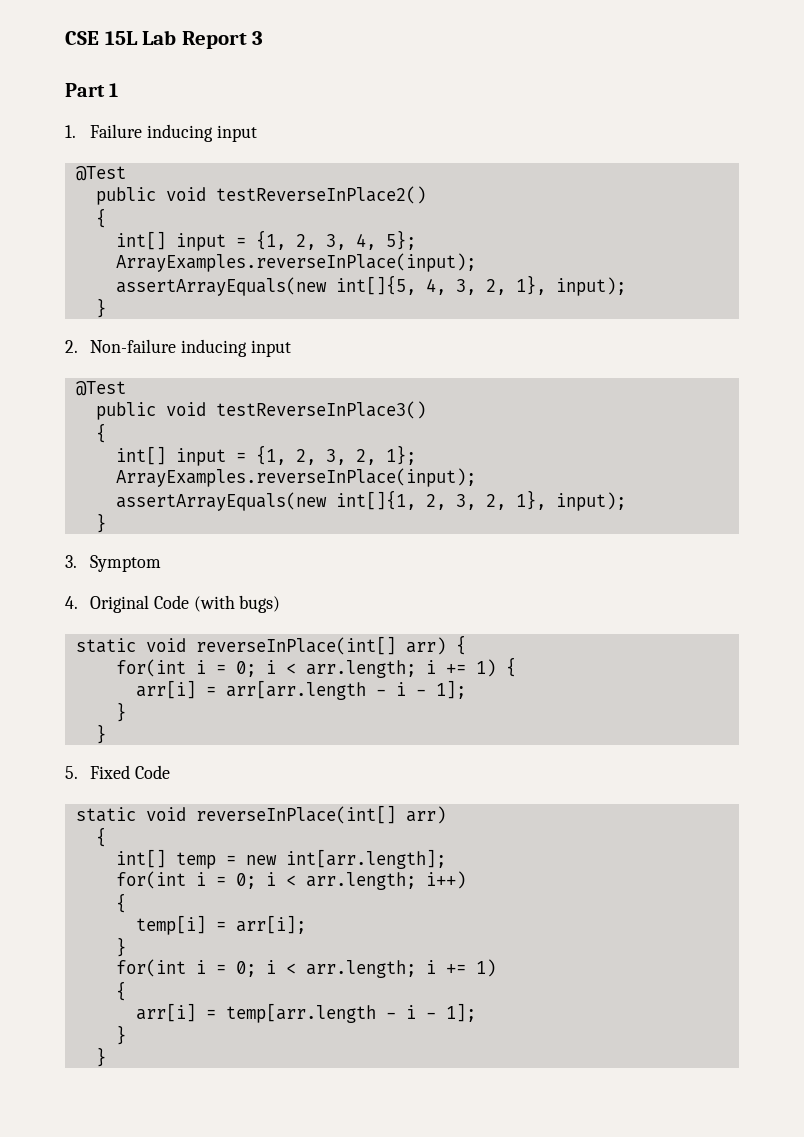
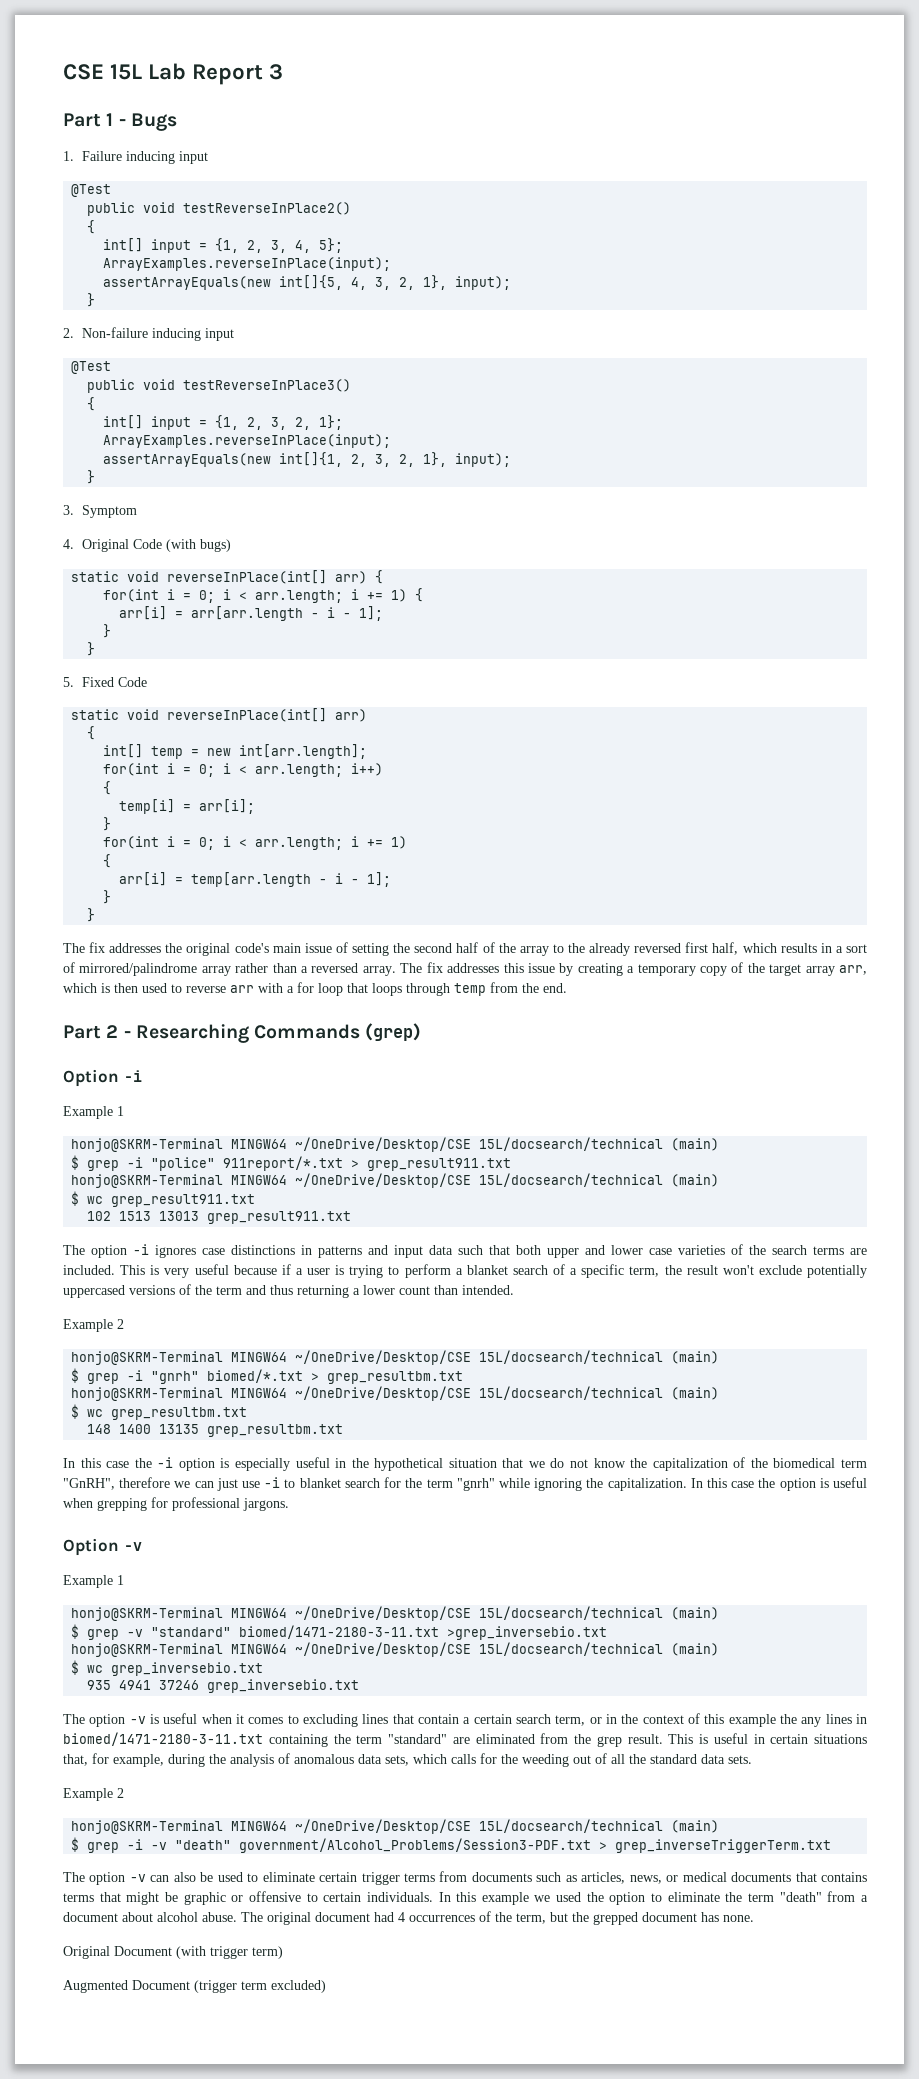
(119, 90) none -> [118,113,177,131] - Bugs
(106, 1057) none -> [63,942,868,956] [63,962,867,976] [63,982,567,996] [63,1023,422,1043] [63,1069,142,1087] [63,1106,124,1119] [71,1137,720,1152] [71,1155,512,1171] [71,1173,720,1188] [71,1191,256,1207] [87,1211,352,1224] [63,1244,867,1258] [63,1264,867,1278] [63,1284,514,1298] [63,1319,124,1332] [71,1350,720,1365] [71,1368,464,1384] [71,1386,720,1401] [71,1404,248,1420] [87,1424,344,1437] [63,1457,868,1471] [63,1477,868,1491] [63,1497,289,1511] [63,1538,142,1556] [63,1575,124,1588] [71,1606,720,1621] [71,1624,608,1640] [71,1642,720,1657] [71,1660,264,1676] [87,1679,360,1693] [63,1713,868,1727] [63,1732,867,1747] [63,1753,752,1767] [63,1788,124,1801] [71,1819,720,1834] [71,1837,832,1853] [63,1871,868,1885] [63,1891,869,1905] [63,1911,754,1925] [63,1946,283,1959] [63,1980,326,1993] // The fix addresses the original code's main issue of setting the second half of the array to the already reversed first half, which results in a sort of mirrored/palindrome array rather than a reversed array. The fix addresses this issue by creating a temporary copy of the target array arr, which is then used to reverse arr with a for loop that loops through temp from the end. // Part 2 - Researching Commands (grep) // Option -i // Example 1 // honjo@SKRM-Terminal MINGW64 ~/OneDrive/Desktop/CSE 15L/docsearch/technical (main) // $ grep -i "police" 911report/*.txt > grep_result911.txt // honjo@SKRM-Terminal MINGW64 ~/OneDrive/Desktop/CSE 15L/docsearch/technical (main) // $ wc grep_result911.txt // 102 1513 13013 grep_result911.txt // The option -i ignores case distinctions in patterns and input data such that both upper and lower case varieties of the search terms are included. This is very useful because if a user is trying to perform a blanket search of a specific term, the result won't exclude potentially uppercased versions of the term and thus returning a lower count than intended. // Example 2 // honjo@SKRM-Terminal MINGW64 ~/OneDrive/Desktop/CSE 15L/docsearch/technical (main) // $ grep -i "gnrh" biomed/*.txt > grep_resultbm.txt // honjo@SKRM-Terminal MINGW64 ~/OneDrive/Desktop/CSE 15L/docsearch/technical (main) // $ wc grep_resultbm.txt // 148 1400 13135 grep_resultbm.txt // In this case the -i option is especially useful in the hypothetical situation that we do not know the capitalization of the biomedical term "GnRH", therefore we can just use -i to blanket search for the term "gnrh" while ignoring the capitalization. In this case the option is useful when grepping for professional jargons. // Option -v // Example 1 // honjo@SKRM-Terminal MINGW64 ~/OneDrive/Desktop/CSE 15L/docsearch/technical (main) // $ grep -v "standard" biomed/1471-2180-3-11.txt >grep_inversebio.txt // honjo@SKRM-Terminal MINGW64 ~/OneDrive/Desktop/CSE 15L/docsearch/technical (main) // $ wc grep_inversebio.txt // 935 4941 37246 grep_inversebio.txt // The option -v is useful when it comes to excluding lines that contain a certain search term, or in the context of this example the any lines in biomed/1471-2180-3-11.txt containing the term "standard" are eliminated from the grep result. This is useful in certain situations that, for example, during the analysis of anomalous data sets, which calls for the weeding out of all the standard data sets. // Example 2 // honjo@SKRM-Terminal MINGW64 ~/OneDrive/Desktop/CSE 15L/docsearch/technical (main) // $ grep -i -v "death" government/Alcohol_Problems/Session3-PDF.txt > grep_inverseTriggerTerm.txt // The option -v can also be used to eliminate certain trigger terms from documents such as articles, news, or medical documents that contains terms that might be graphic or offensive to certain individuals. In this example we used the option to eliminate the term "death" from a document about alcohol abuse. The original document had 4 occurrences of the term, but the grepped document has none. // Original Document (with trigger term) // Augmented Document (trigger term excluded)

